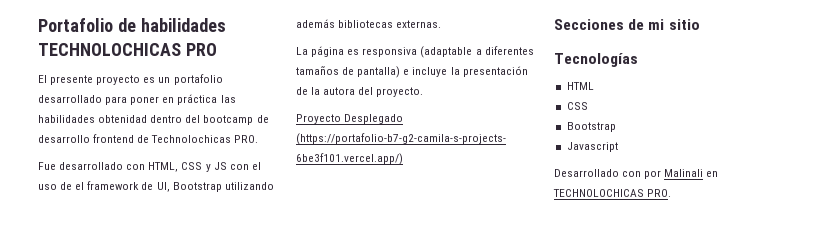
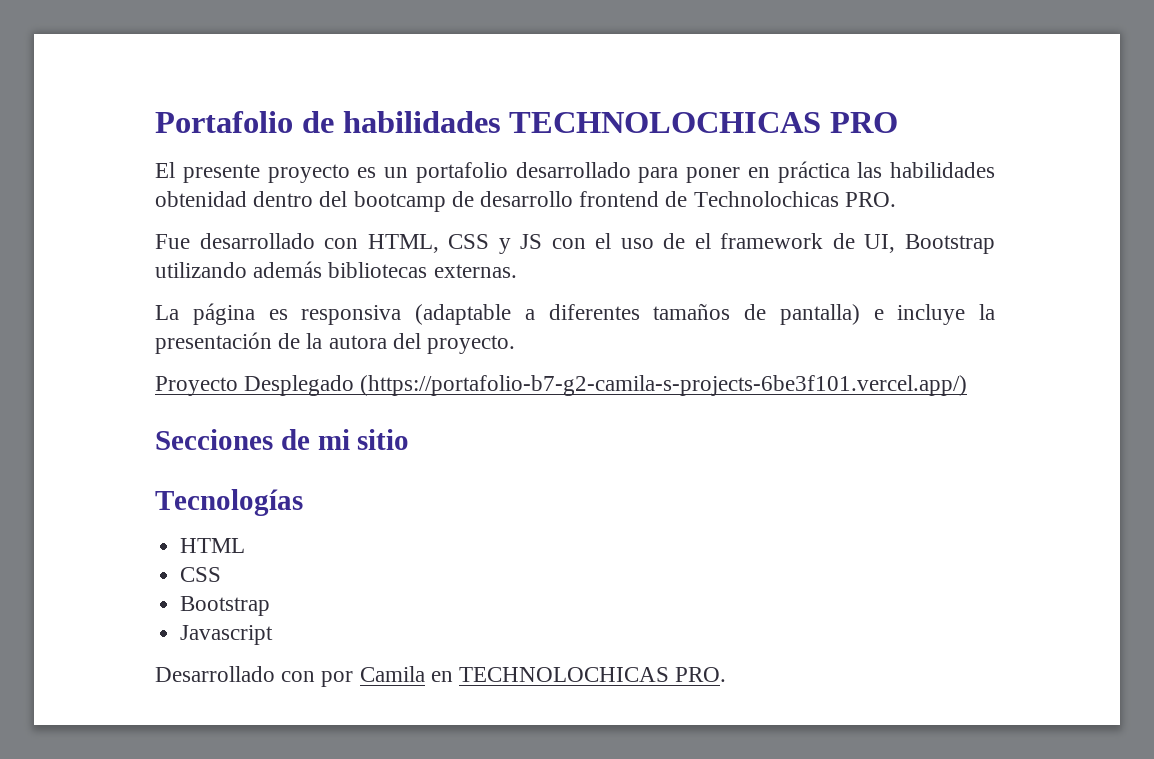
[664,169,704,177] Malinali -> [359,666,425,682] Camila

